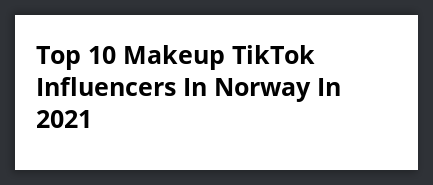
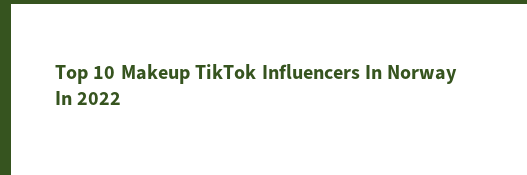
[36,110,92,128] 2021 -> [77,92,122,105] 2022

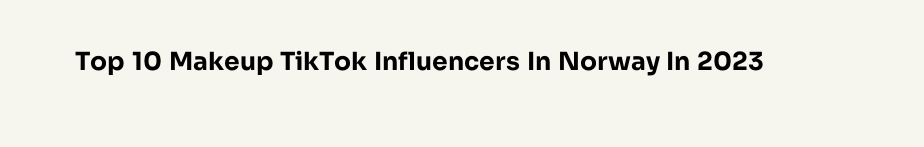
[77,92,122,105] 2022 -> [697,51,764,71] 2023

